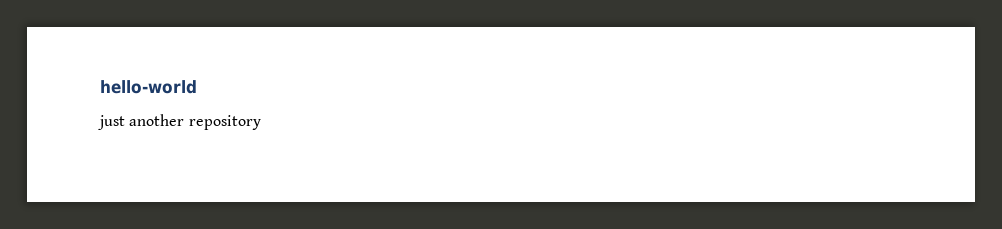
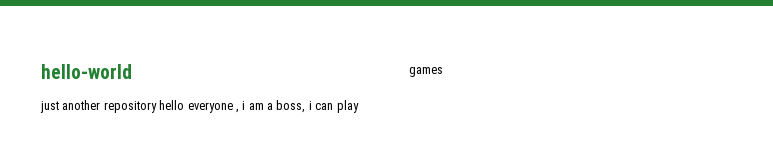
(261, 122) none -> [159,100,359,113] [409,67,443,77] hello everyone , i am a boss, i can play games

